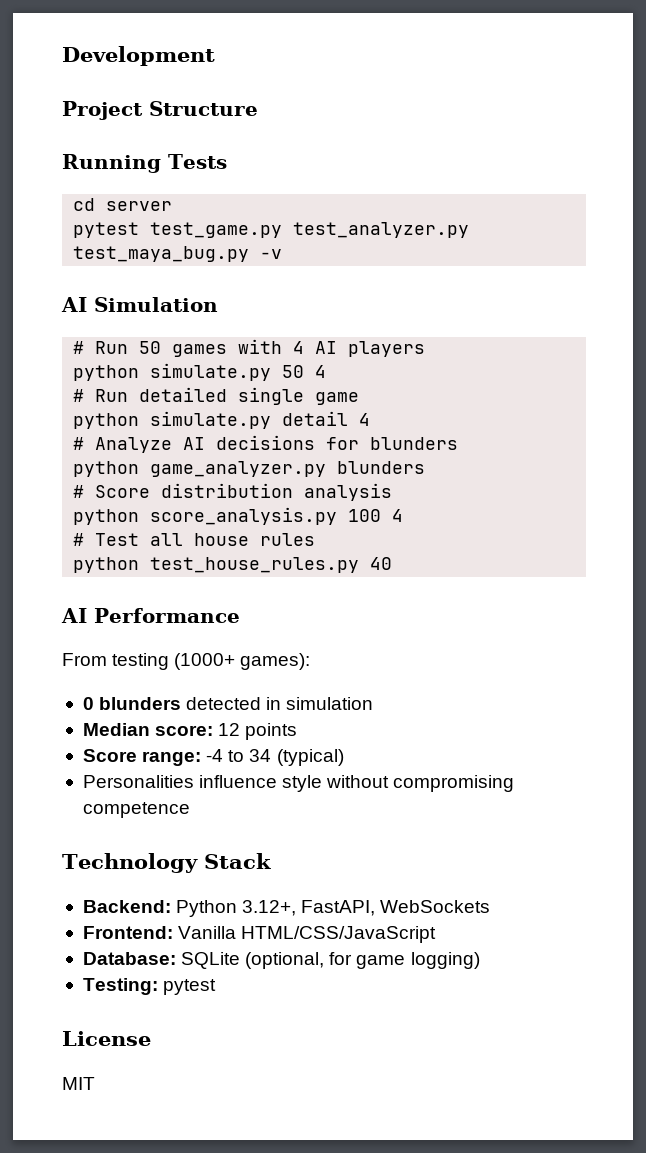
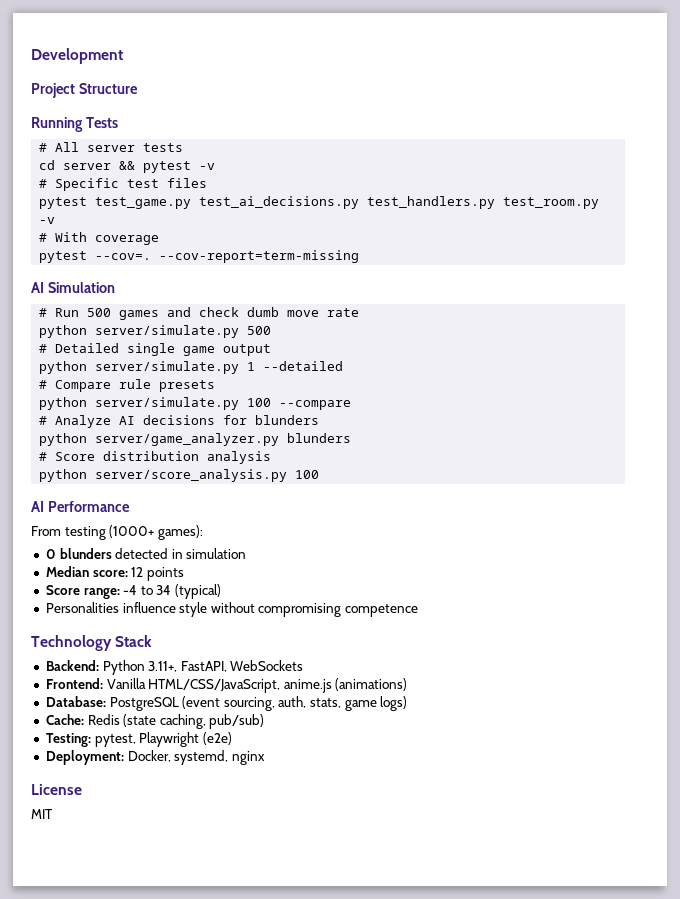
[73,198,173,211] [73,222,470,238] [73,246,283,262] [61,297,218,312] [73,339,426,357] [73,363,327,381] [73,387,228,402] cd server // pytest test_game.py test_analyzer.py test_maya_bug.py -v // AI Simulation // # Run 50 games with 4 AI players // python simulate.py 50 4 // # Run detailed -> [39,142,184,152] [39,160,216,173] [39,178,208,191] [39,196,600,209] [39,217,56,224] [39,232,160,245] [39,250,360,263] [31,282,115,293] [39,307,360,320] [39,325,272,338] [39,343,120,353] # All server tests // cd server && pytest -v // # Specific test files // pytest test_game.py test_ai_decisions.py test_handlers.py test_room.py -v // # With coverage // pytest --cov=. --cov-report=term-missing // AI Simulation // # Run 500 games and check dumb move rate // python server/simulate.py 500 // # Detailed
[73,411,371,429] // python simulate.py detail 4 -> [223,344,272,356] [39,361,344,374] [39,379,216,392] [39,397,352,410] output // python server/simulate.py 1 --detailed // # Compare rule presets // python server/simulate.py 100 --compare
[150,461,327,477] game_analyzer.py -> [95,433,280,446] server/game_analyzer.py
[150,507,404,525] [73,533,316,546] [73,557,393,573] score_analysis.py 100 4 // # Test all house rules // python test_house_rules.py 40 -> [95,469,320,482] server/score_analysis.py 100
[242,900,297,916] 3.12+, -> [148,661,178,672] 3.11+,
[241,926,437,943] [82,952,480,969] [82,978,217,995] HTML/CSS/JavaScript // Database: SQLite (optional, for game logging) // Testing: pytest -> [148,678,408,693] [45,696,408,711] [45,714,265,729] [45,732,232,747] [45,750,265,765] HTML/CSS/JavaScript, anime.js (animations) // Database: PostgreSQL (event sourcing, auth, stats, game logs) // Cache: Redis (state caching, pub/sub) // Testing: pytest, Playwright (e2e) // Deployment: Docker, systemd, nginx

